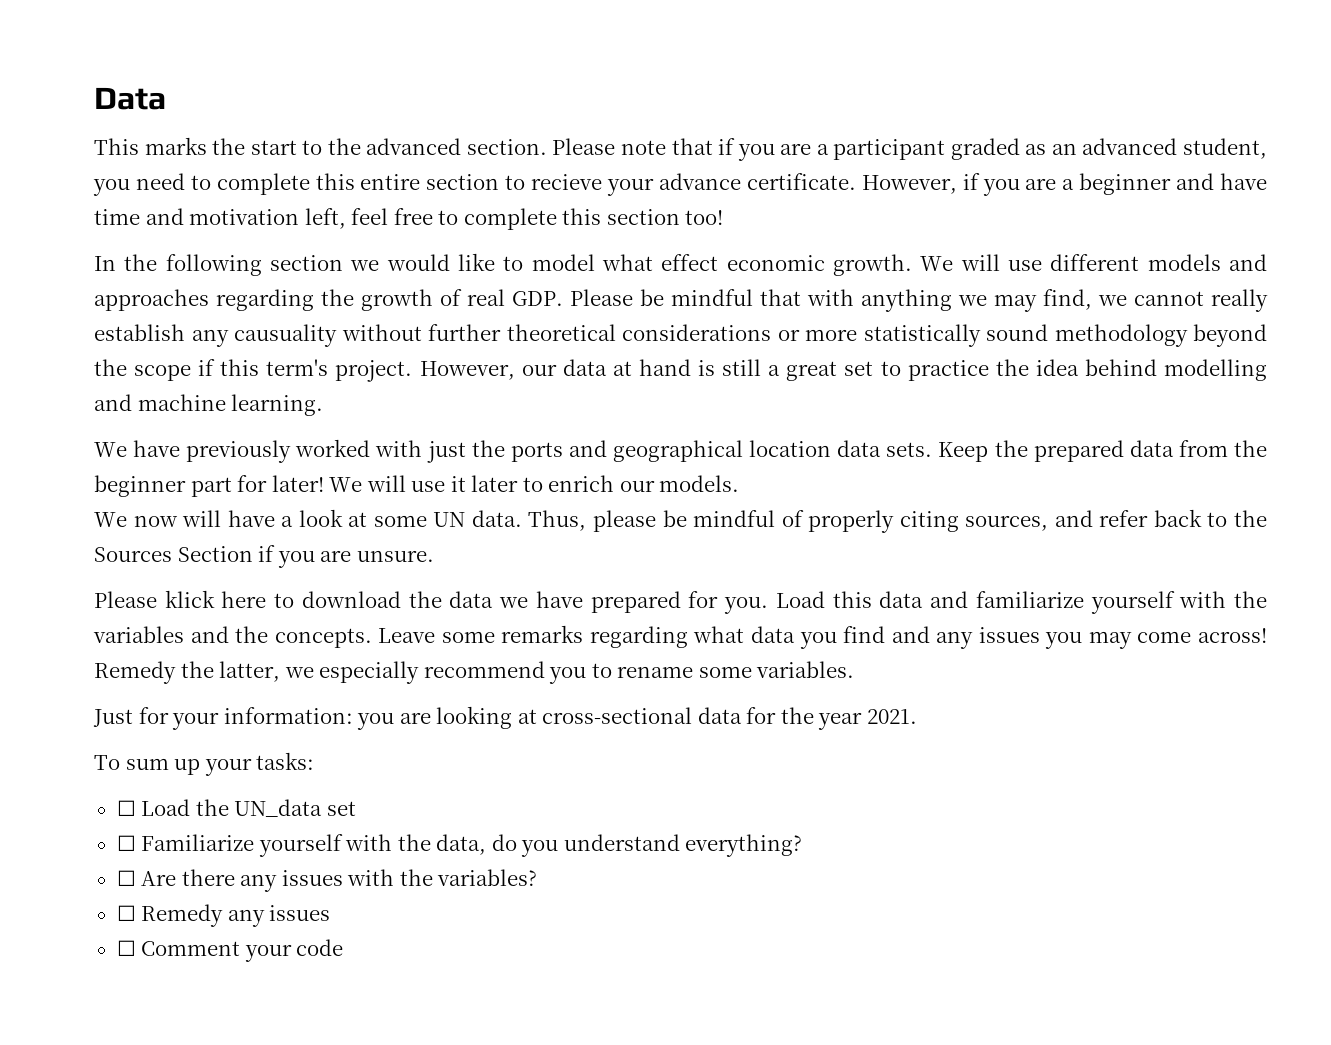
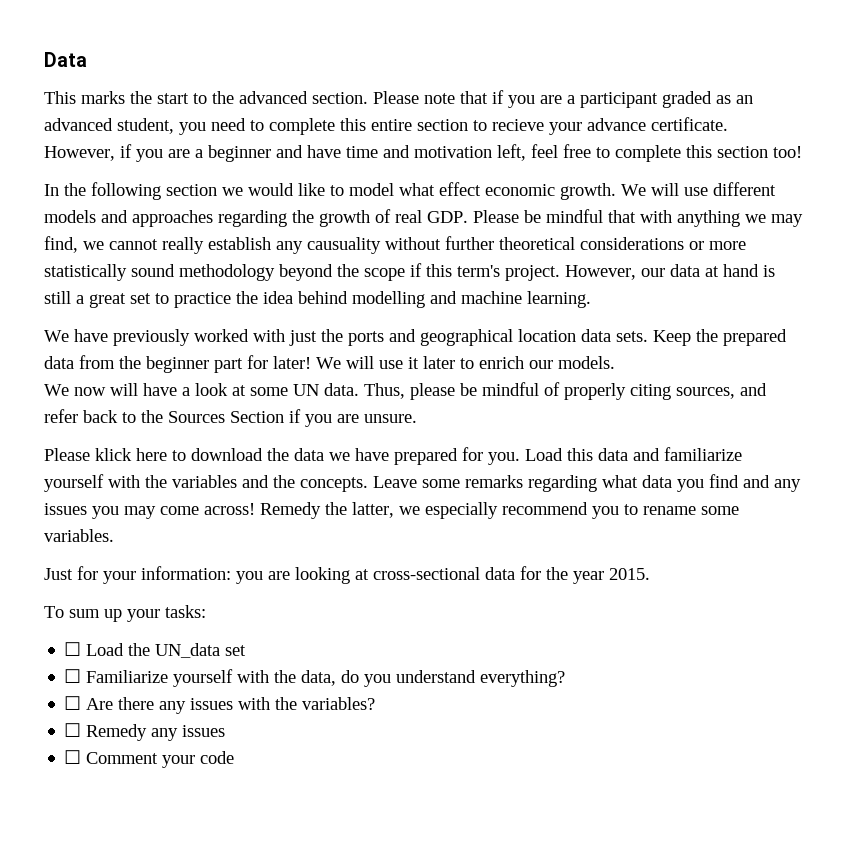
[866,709,917,724] 2021. -> [609,568,650,580] 2015.

